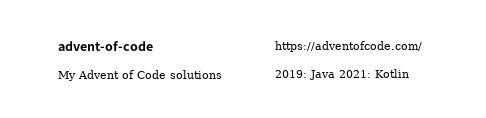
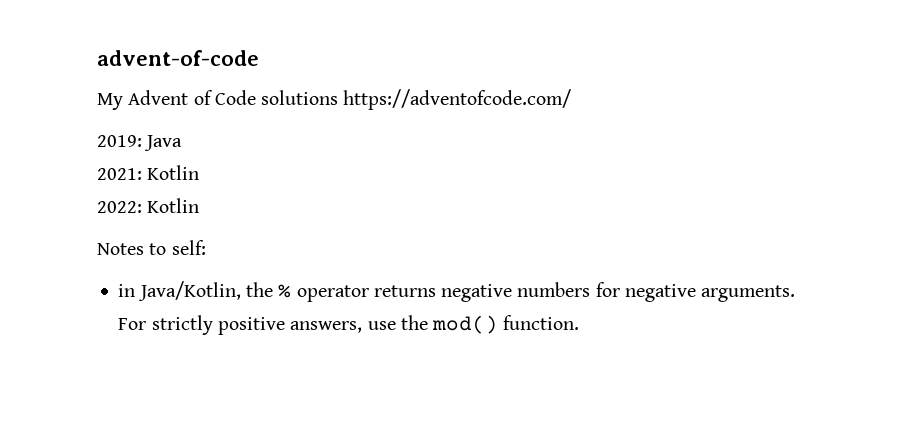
(335, 75) none -> (183, 143) //
(409, 73) none -> [97,198,200,213] [97,240,206,255] [118,281,796,302] [118,315,580,335] // 2022: Kotlin // Notes to self: // in Java/Kotlin, the % operator returns negative numbers for negative arguments. For strictly positive answers, use the mod() function.

